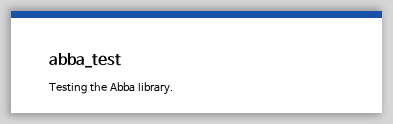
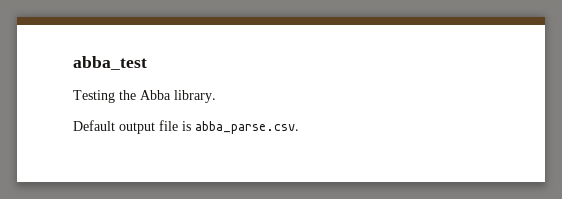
(173, 88) none -> [73,120,299,134] // Default output file is abba_parse.csv.

